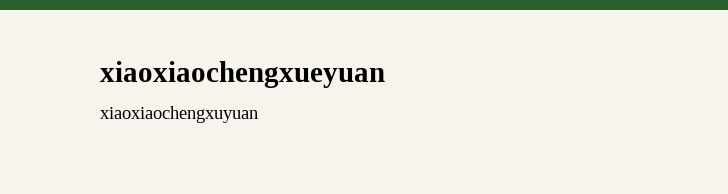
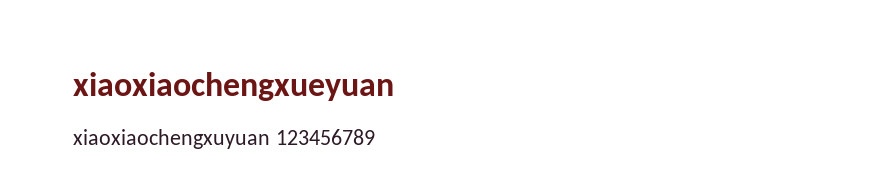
(258, 114) none -> [275,129,375,145] 123456789

